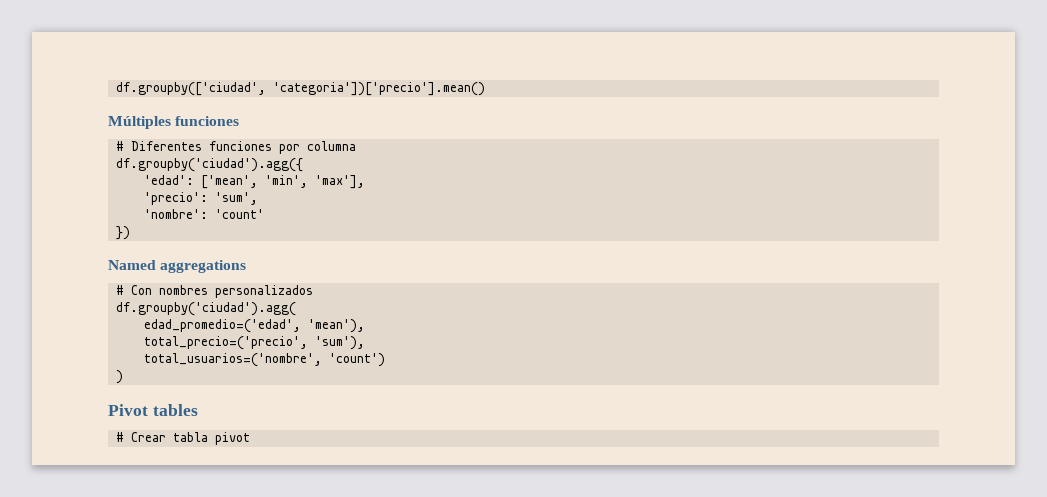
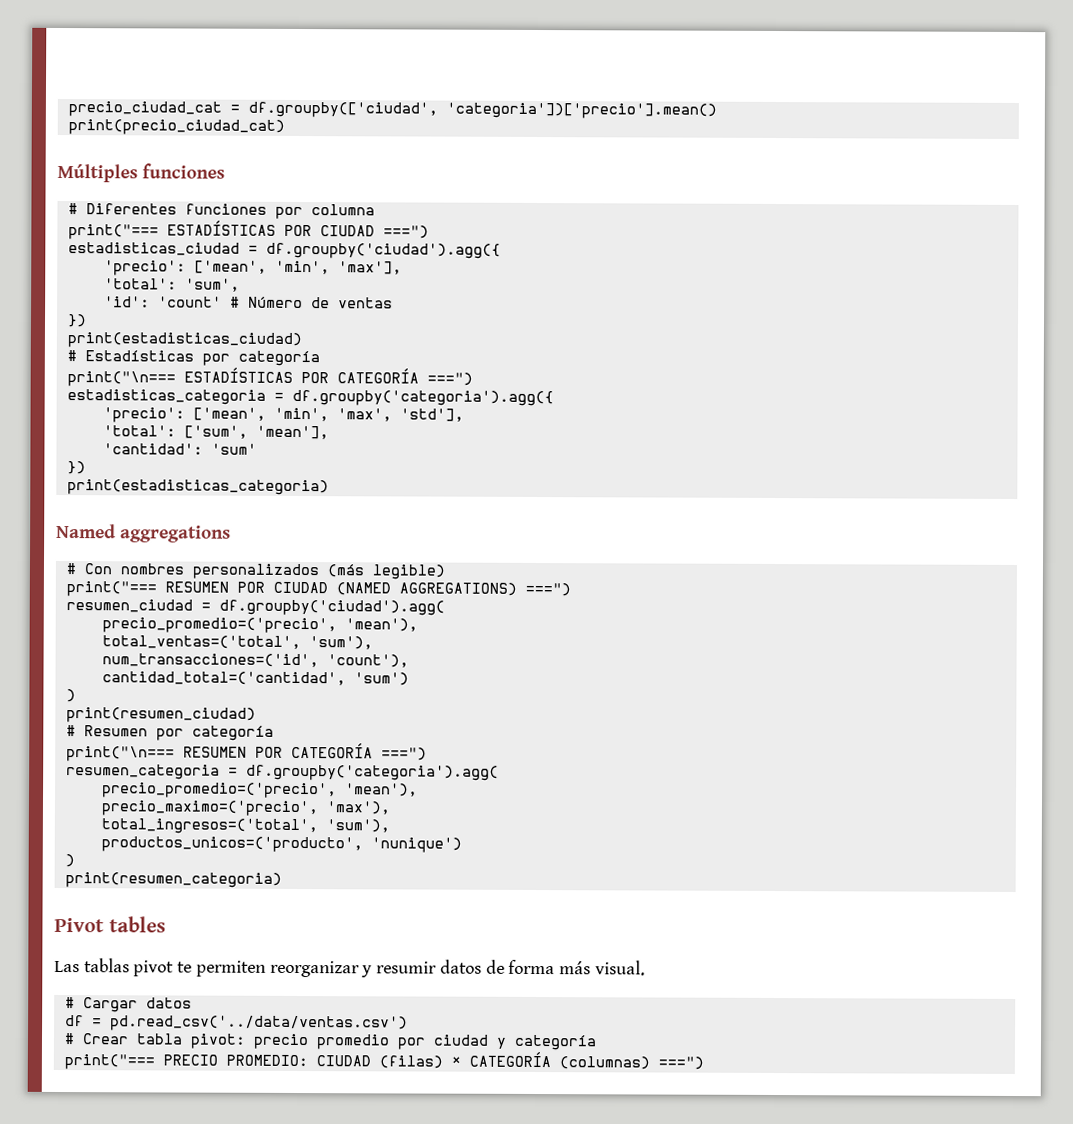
(116, 89) none -> [67,101,240,117] precio_ciudad_cat =
(486, 89) none -> [67,119,285,135] // print(precio_ciudad_cat)
(357, 146) none -> [67,220,429,240] [67,242,258,256] print("=== ESTADÍSTICAS POR CIUDAD ===") // estadisticas_ciudad =
[144,175,195,185] 'edad': -> [103,260,186,276] 'precio':
[144,192,209,205] 'precio': -> [103,278,177,290] 'total':
[144,209,209,219] 'nombre': -> [103,296,150,308] 'id':
[116,226,131,240] // }) -> [229,296,393,309] [66,314,87,328] [66,332,302,349] [66,350,320,367] [66,367,473,387] [66,389,554,407] [102,407,464,423] [102,425,329,440] [102,443,257,455] [66,461,86,475] [66,479,329,496] # Número de ventas // }) // print(estadisticas_ciudad) // # Estadísticas por categoría // print("\n=== ESTADÍSTICAS POR CATEGORÍA ===") // estadisticas_categoria = df.groupby('categoria').agg({ // 'precio': ['mean', 'min', 'max', 'std'], // 'total': ['sum', 'mean'], // 'cantidad': 'sum' // }) // print(estadisticas_categoria)
(314, 291) // -> [326,564,445,580] [65,581,571,597] [65,599,211,613] (más legible) // print("=== RESUMEN POR CIUDAD (NAMED AGGREGATIONS) ===") // resumen_ciudad =
[144,319,366,333] [144,336,366,350] [144,353,386,367] [116,370,124,384] [108,404,198,416] [116,432,251,445] edad_promedio=('edad', 'mean'), // total_precio=('precio', 'sum'), // total_usuarios=('nombre', 'count') // ) // Pivot tables // # Crear tabla pivot -> [101,617,418,634] [101,635,373,650] [101,653,409,668] [101,671,409,686] [65,689,76,703] [65,707,256,723] [65,725,274,741] [65,742,427,762] [65,764,499,781] [101,782,418,799] [100,800,390,817] [100,818,390,835] [100,836,462,853] [64,854,75,868] [64,872,282,888] [54,916,166,933] [54,958,645,978] [64,997,192,1013] [64,1015,408,1032] [63,1033,597,1051] [63,1051,704,1070] precio_promedio=('precio', 'mean'), // total_ventas=('total', 'sum'), // num_transacciones=('id', 'count'), // cantidad_total=('cantidad', 'sum') // ) // print(resumen_ciudad) // # Resumen por categoría // print("\n=== RESUMEN POR CATEGORÍA ===") // resumen_categoria = df.groupby('categoria').agg( // precio_promedio=('precio', 'mean'), // precio_maximo=('precio', 'max'), // total_ingresos=('total', 'sum'), // productos_unicos=('producto', 'nunique') // ) // print(resumen_categoria) // Pivot tables // Las tablas pivot te permiten reorganizar y resumir datos de forma más visual. // # Cargar datos // df = pd.read_csv('../data/ventas.csv') // # Crear tabla pivot: precio promedio por ciudad y categoría // print("=== PRECIO PROMEDIO: CIUDAD (filas) × CATEGORÍA (columnas) ===")

